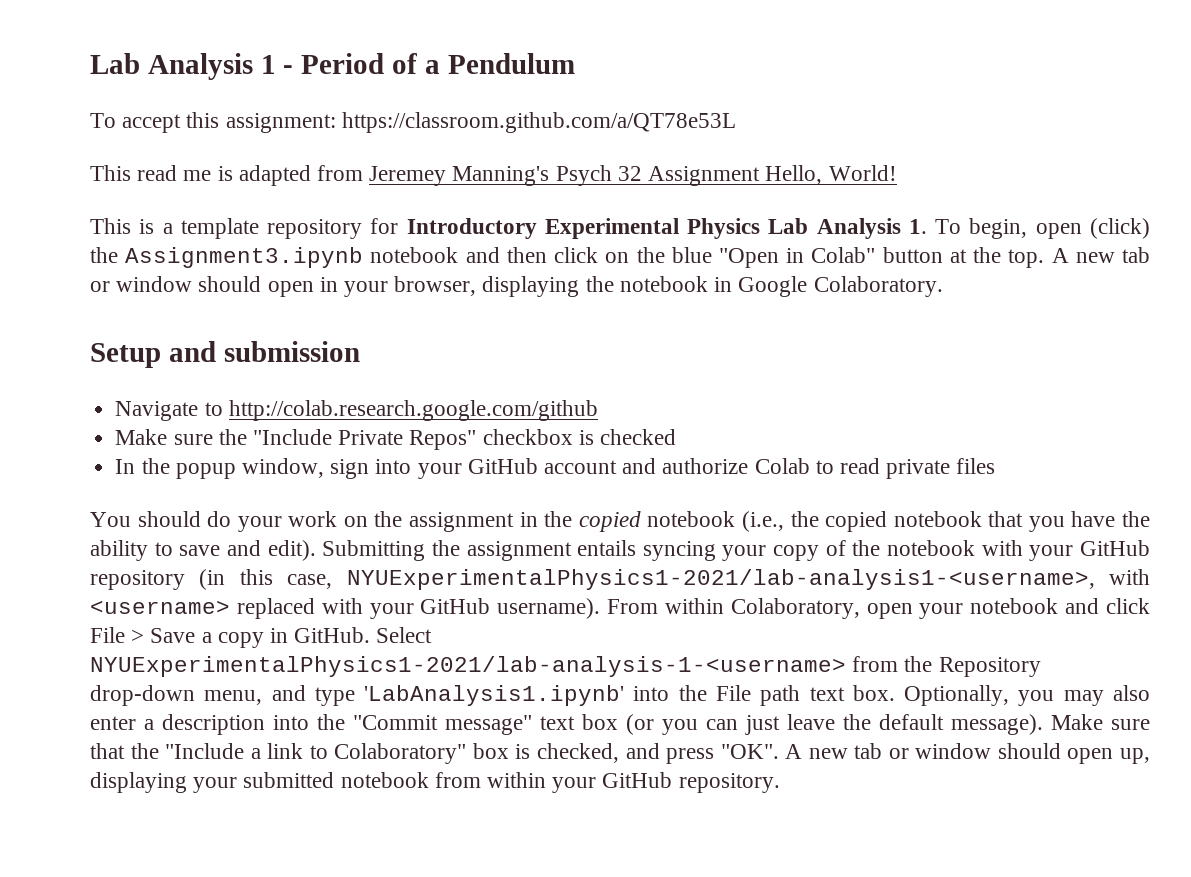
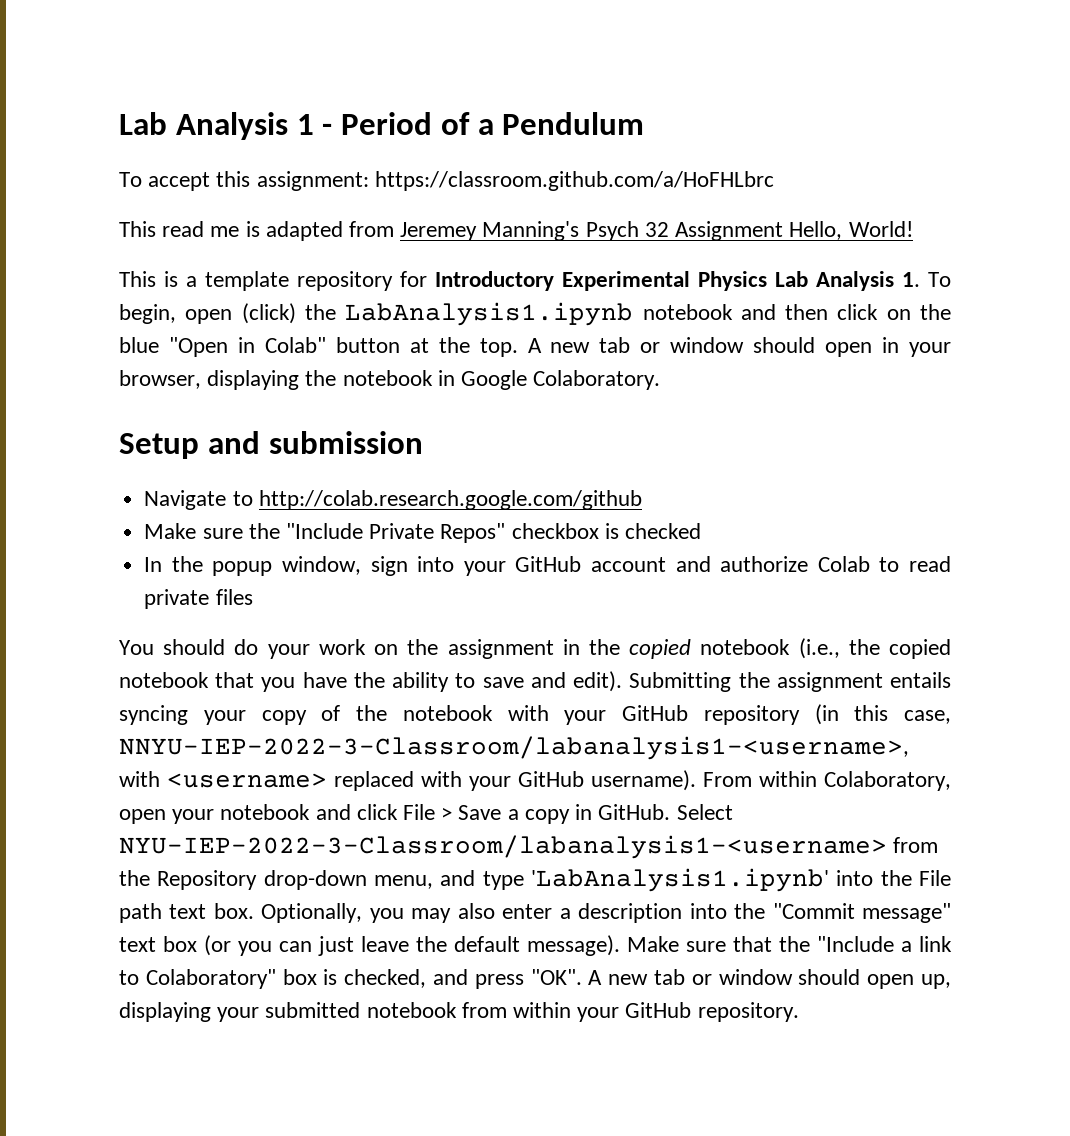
[341,112,736,133] https://classroom.github.com/a/QT78e53L -> [374,171,774,191] https://classroom.github.com/a/HoFHLbrc
[125,247,364,268] Assignment3.ipynb -> [345,302,634,326] LabAnalysis1.ipynb
[346,569,1095,590] NYUExperimentalPhysics1-2021/lab-analysis1-<username>, -> [119,736,909,760] NNYU-IEP-2022-3-Classroom/labanalysis1-<username>,
[90,656,846,677] NYUExperimentalPhysics1-2021/lab-analysis-1-<username> -> [119,835,887,859] NYU-IEP-2022-3-Classroom/labanalysis1-<username>

